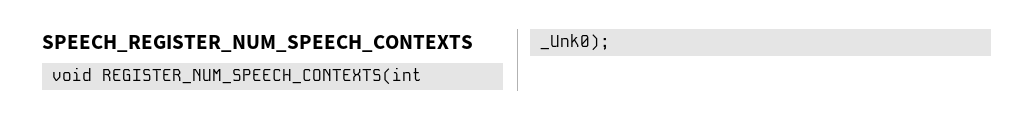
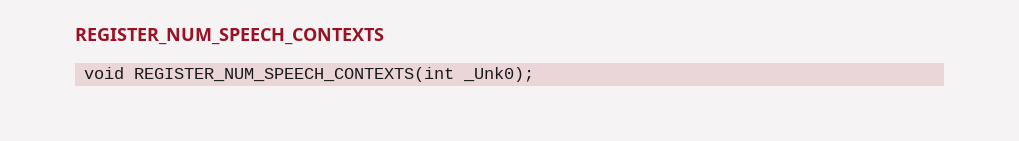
[42,35,473,52] SPEECH_REGISTER_NUM_SPEECH_CONTEXTS -> [75,28,384,45] REGISTER_NUM_SPEECH_CONTEXTS

